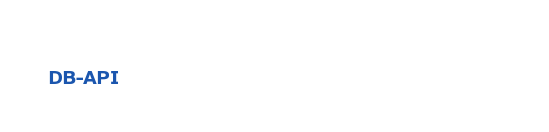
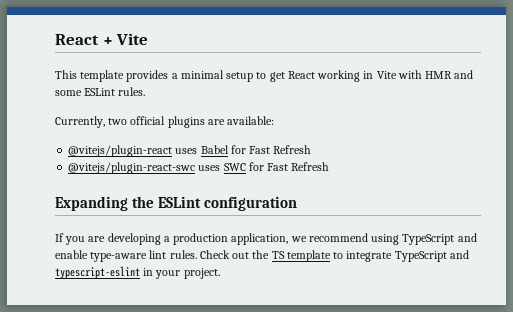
[49,71,119,84] DB-API -> [55,33,149,45] [55,70,474,82] [55,87,146,96] [55,116,275,128] [68,145,312,157] [68,162,330,174] [55,196,298,211] [55,233,477,245] [55,250,469,262] [55,266,220,279] React + Vite // This template provides a minimal setup to get React working in Vite with HMR and some ESLint rules. // Currently, two official plugins are available: // @vitejs/plugin-react uses Babel for Fast Refresh // @vitejs/plugin-react-swc uses SWC for Fast Refresh // Expanding the ESLint configuration // If you are developing a production application, we recommend using TypeScript and enable type-aware lint rules. Check out the TS template to integrate TypeScript and typescript-eslint in your project.

